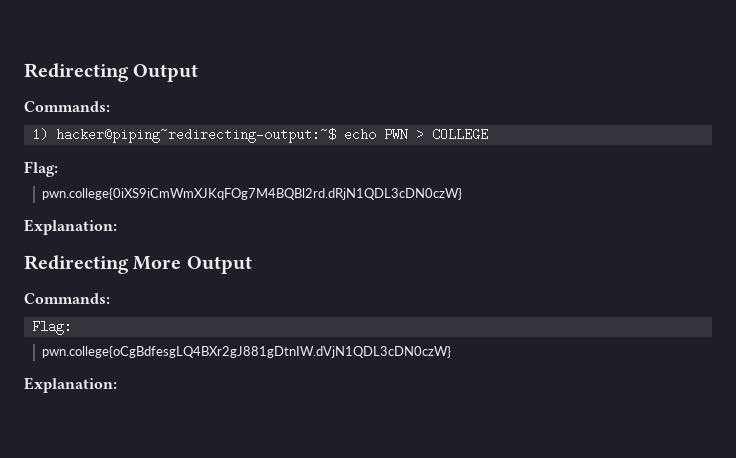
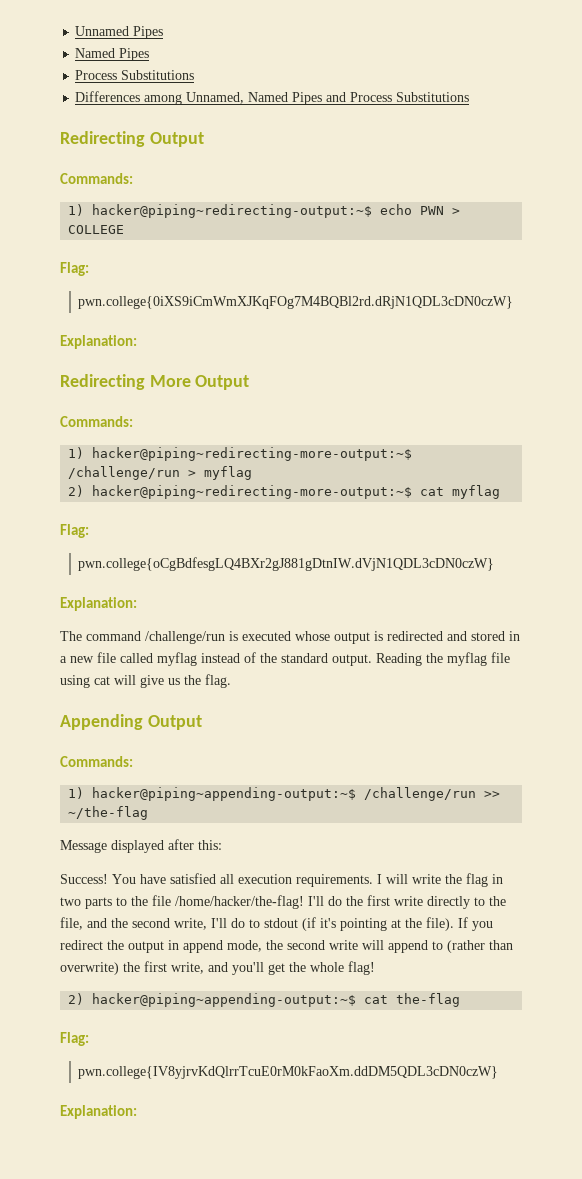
(24, 72) none -> [75,26,164,39] [75,48,150,61] [75,70,195,80] [75,91,470,105] Unnamed Pipes // Named Pipes // Process Substitutions // Differences among Unnamed, Named Pipes and Process Substitutions //
[31,320,72,335] [42,346,452,358] Flag: // pwn.college{oCgBdfesgLQ4BXr2gJ881gDtnIW.dVjN1QDL3cDN0czW} -> [68,447,413,461] [68,466,253,480] [68,485,501,499] [60,524,89,538] [78,557,495,571] [60,597,137,611] [60,631,520,644] [60,652,510,666] [60,674,231,688] [60,714,202,730] [60,756,133,767] [68,787,501,801] [68,806,149,820] [60,839,222,853] [60,873,503,887] [60,895,506,909] [60,917,493,931] [60,940,513,953] [60,961,375,975] [68,993,461,1007] [60,1032,89,1046] [78,1066,499,1079] 1) hacker@piping~redirecting-more-output:~$ /challenge/run > myflag // 2) hacker@piping~redirecting-more-output:~$ cat myflag // Flag: // pwn.college{oCgBdfesgLQ4BXr2gJ881gDtnIW.dVjN1QDL3cDN0czW} // Explanation: // The command /challenge/run is executed whose output is redirected and stored in a new file called myflag instead of the standard output. Reading the myflag file using cat will give us the flag. // Appending Output // Commands: // 1) hacker@piping~appending-output:~$ /challenge/run >> ~/the-flag // Message displayed after this: // Success! You have satisfied all execution requirements. I will write the flag in two parts to the file /home/hacker/the-flag! I'll do the first write directly to the file, and the second write, I'll do to stdout (if it's pointing at the file). If you redirect the output in append mode, the second write will append to (rather than overwrite) the first write, and you'll get the whole flag! // 2) hacker@piping~appending-output:~$ cat the-flag // Flag: // pwn.college{IV8yjrvKdQlrrTcuE0rM0kFaoXm.ddDM5QDL3cDN0czW}

